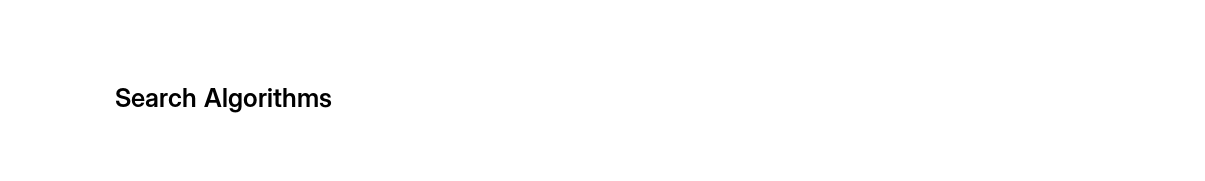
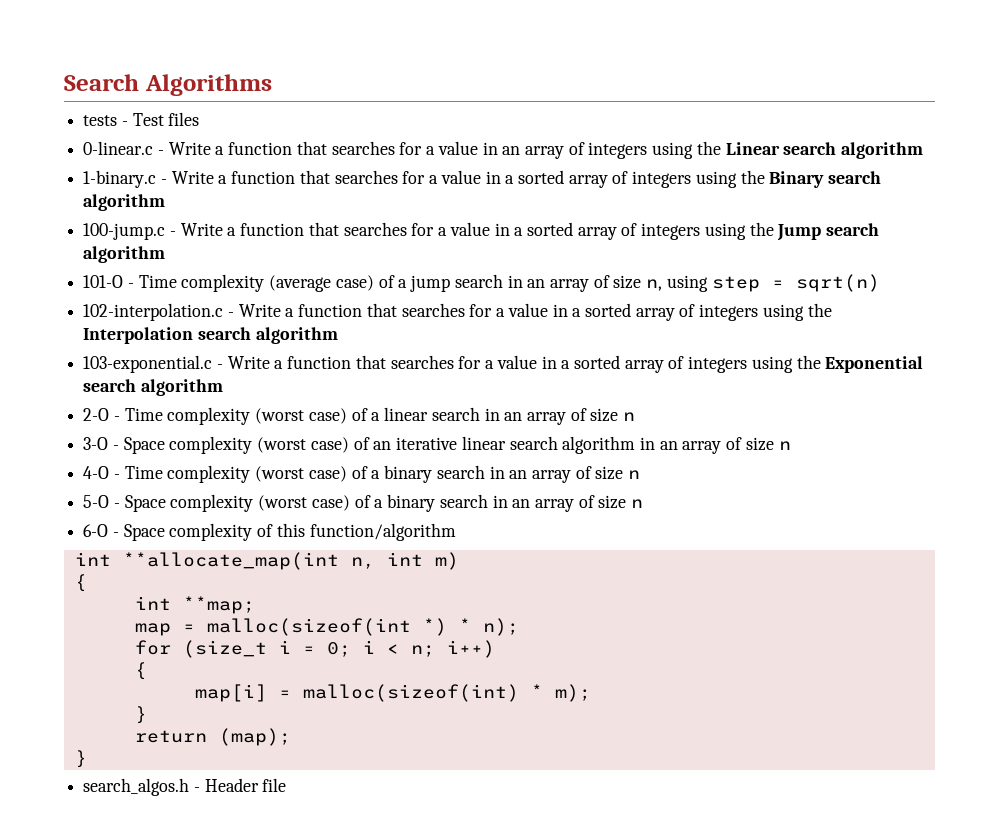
(332, 100) none -> [83,112,200,126] [83,141,924,159] [83,170,882,188] [83,194,166,211] [83,222,880,241] [83,246,166,263] [83,274,880,292] [83,303,832,321] [83,327,338,344] [83,355,924,373] [83,379,223,396] [83,407,636,425] [83,436,791,454] [83,465,641,483] [83,494,644,512] [83,523,456,541] [74,552,459,570] [74,574,87,592] [134,596,255,614] [134,618,519,636] [134,640,495,658] [134,662,147,680] [194,684,591,702] [134,706,147,724] [134,728,291,746] [74,750,87,768] [83,778,287,796] // tests - Test files // 0-linear.c - Write a function that searches for a value in an array of integers using the Linear search algorithm // 1-binary.c - Write a function that searches for a value in a sorted array of integers using the Binary search algorithm // 100-jump.c - Write a function that searches for a value in a sorted array of integers using the Jump search algorithm // 101-O - Time complexity (average case) of a jump search in an array of size n, using step = sqrt(n) // 102-interpolation.c - Write a function that searches for a value in a sorted array of integers using the Interpolation search algorithm // 103-exponential.c - Write a function that searches for a value in a sorted array of integers using the Exponential search algorithm // 2-O - Time complexity (worst case) of a linear search in an array of size n // 3-O - Space complexity (worst case) of an iterative linear search algorithm in an array of size n // 4-O - Time complexity (worst case) of a binary search in an array of size n // 5-O - Space complexity (worst case) of a binary search in an array of size n // 6-O - Space complexity of this function/algorithm // int **allocate_map(int n, int m) // { // int **map; // map = malloc(sizeof(int *) * n); // for (size_t i = 0; i < n; i++) // { // map[i] = malloc(sizeof(int) * m); // } // return (map); // } // search_algos.h - Header file

